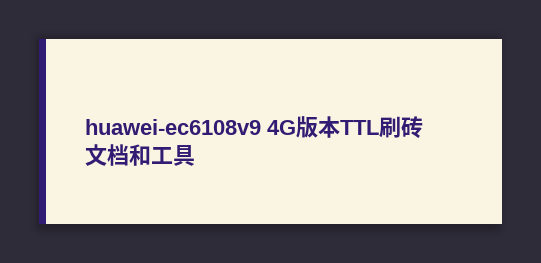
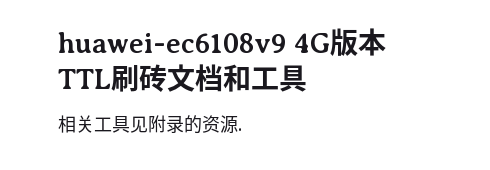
(195, 155) none -> [58,115,242,134] // 相关工具见附录的资源.

